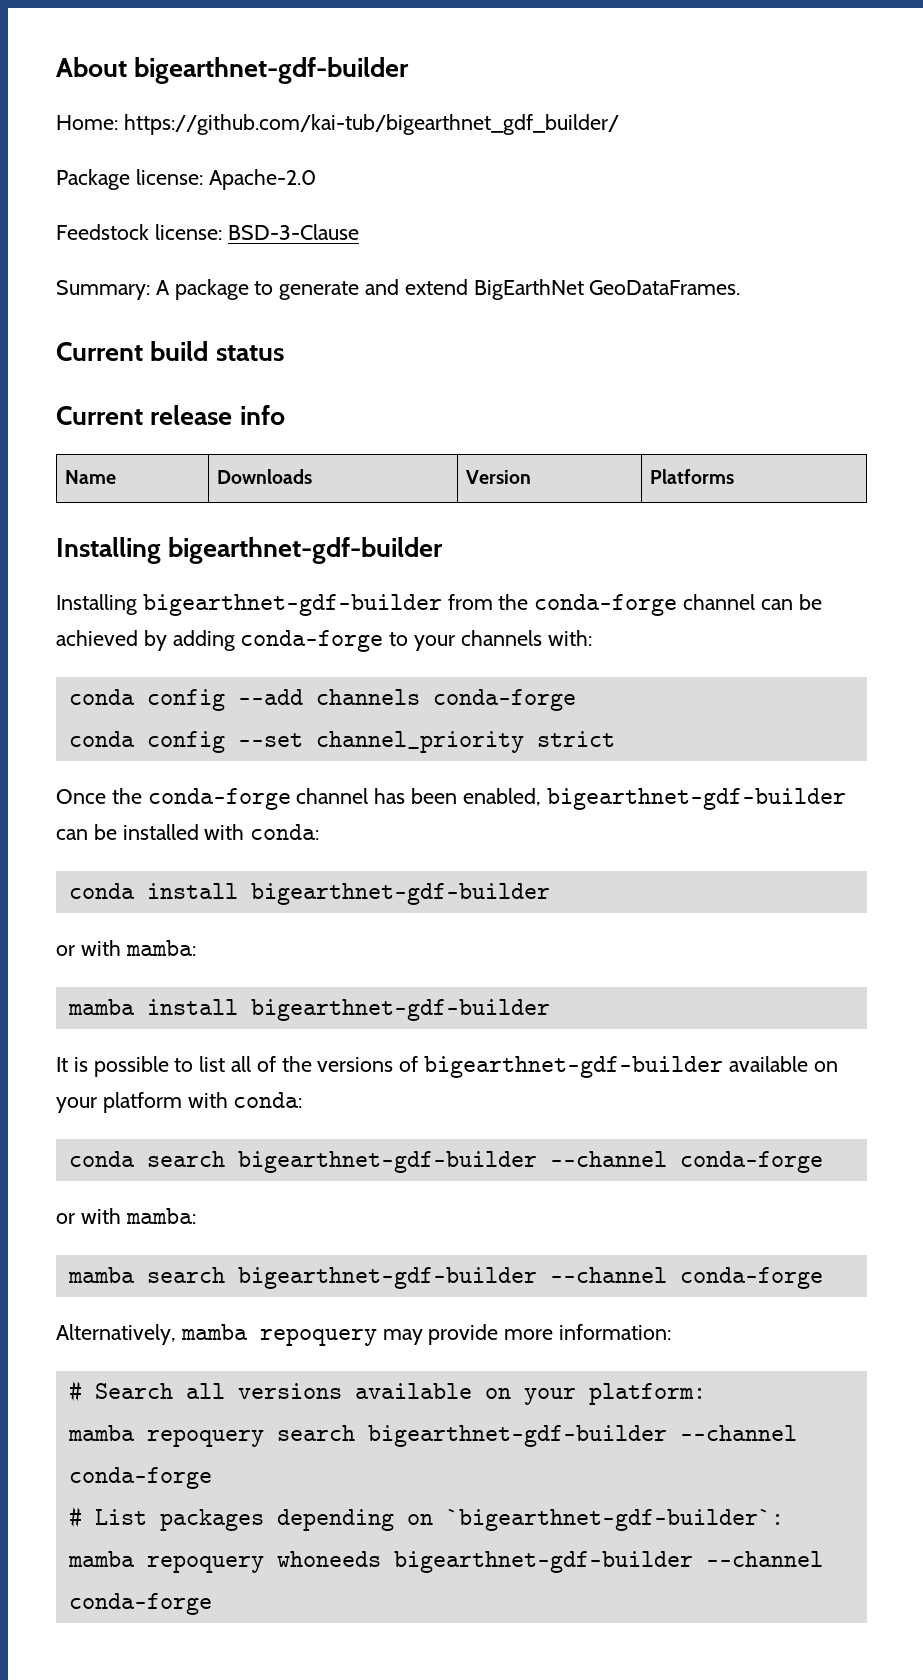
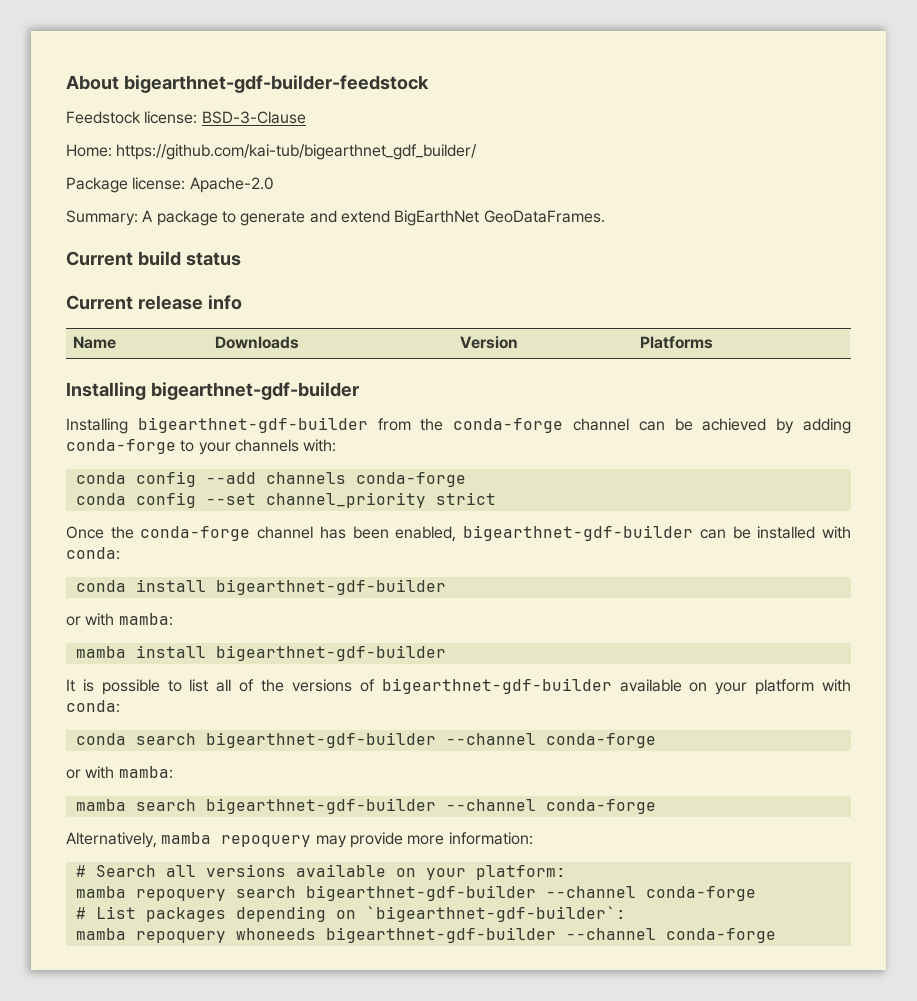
[134,57,410,84] bigearthnet-gdf-builder -> [123,75,429,93] [66,111,306,124] bigearthnet-gdf-builder-feedstock // Feedstock license: BSD-3-Clause
[56,224,359,240] // Feedstock license: BSD-3-Clause -> (274, 185) none

